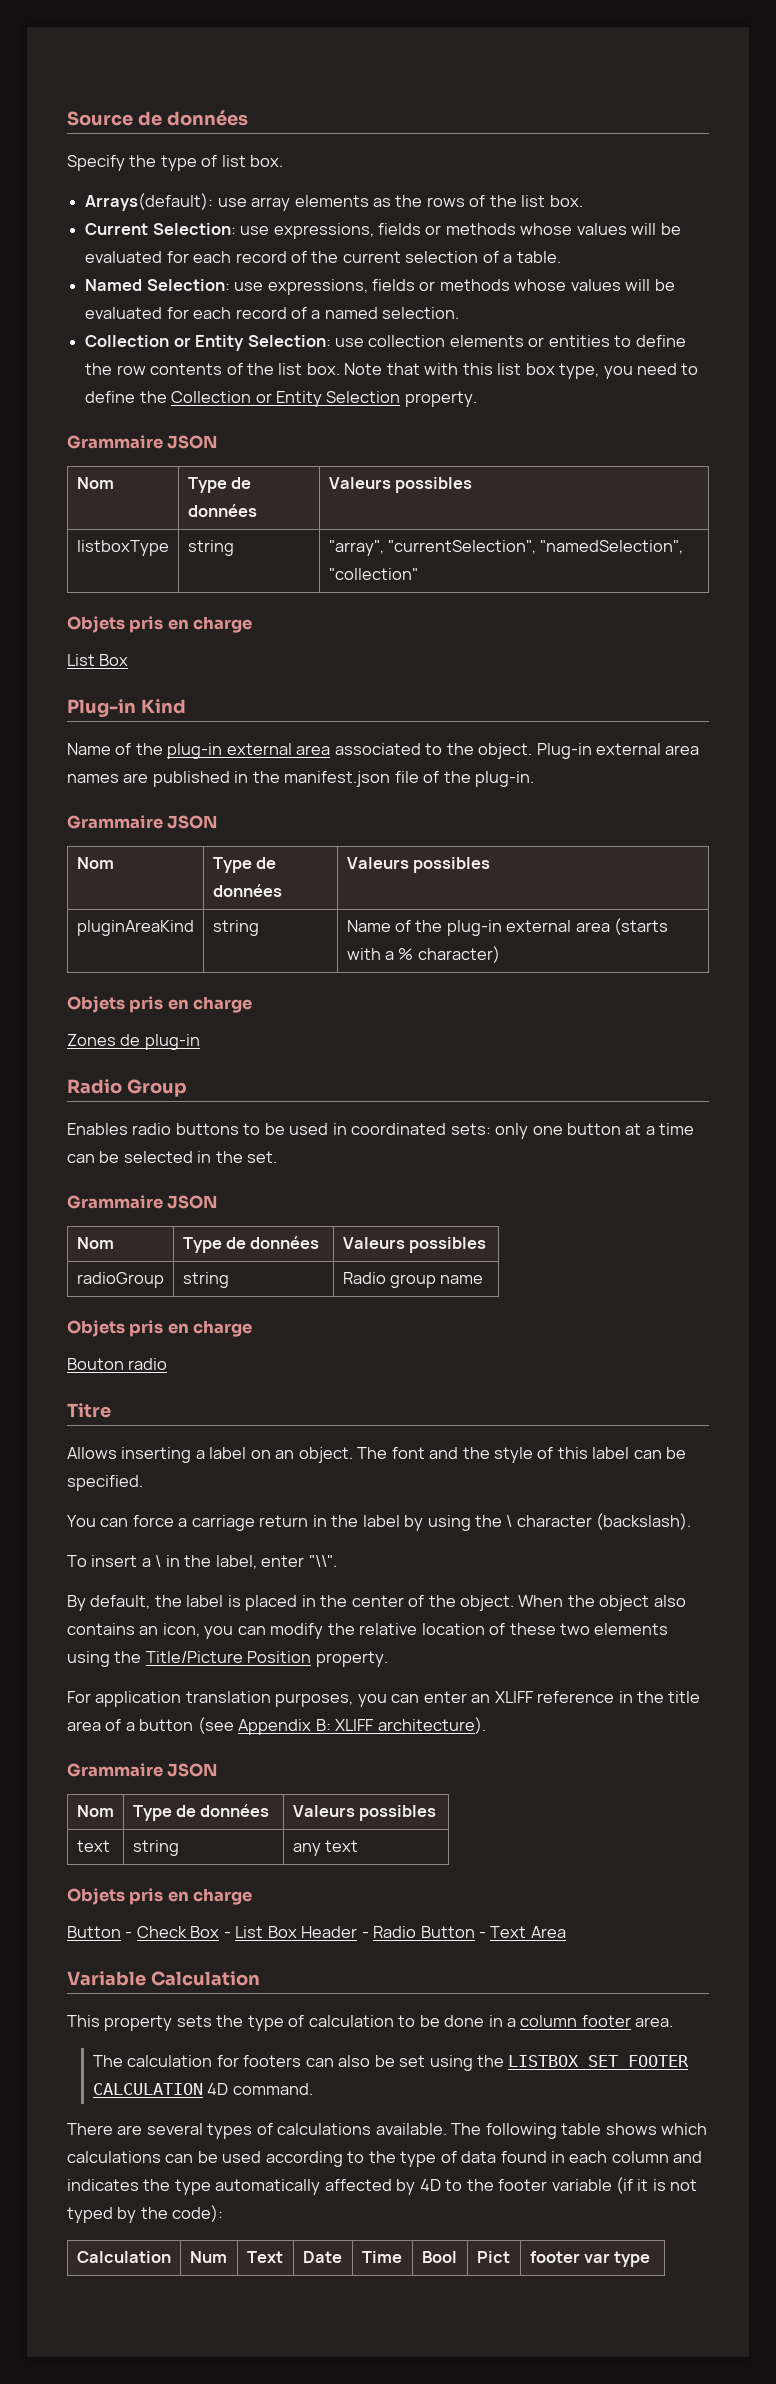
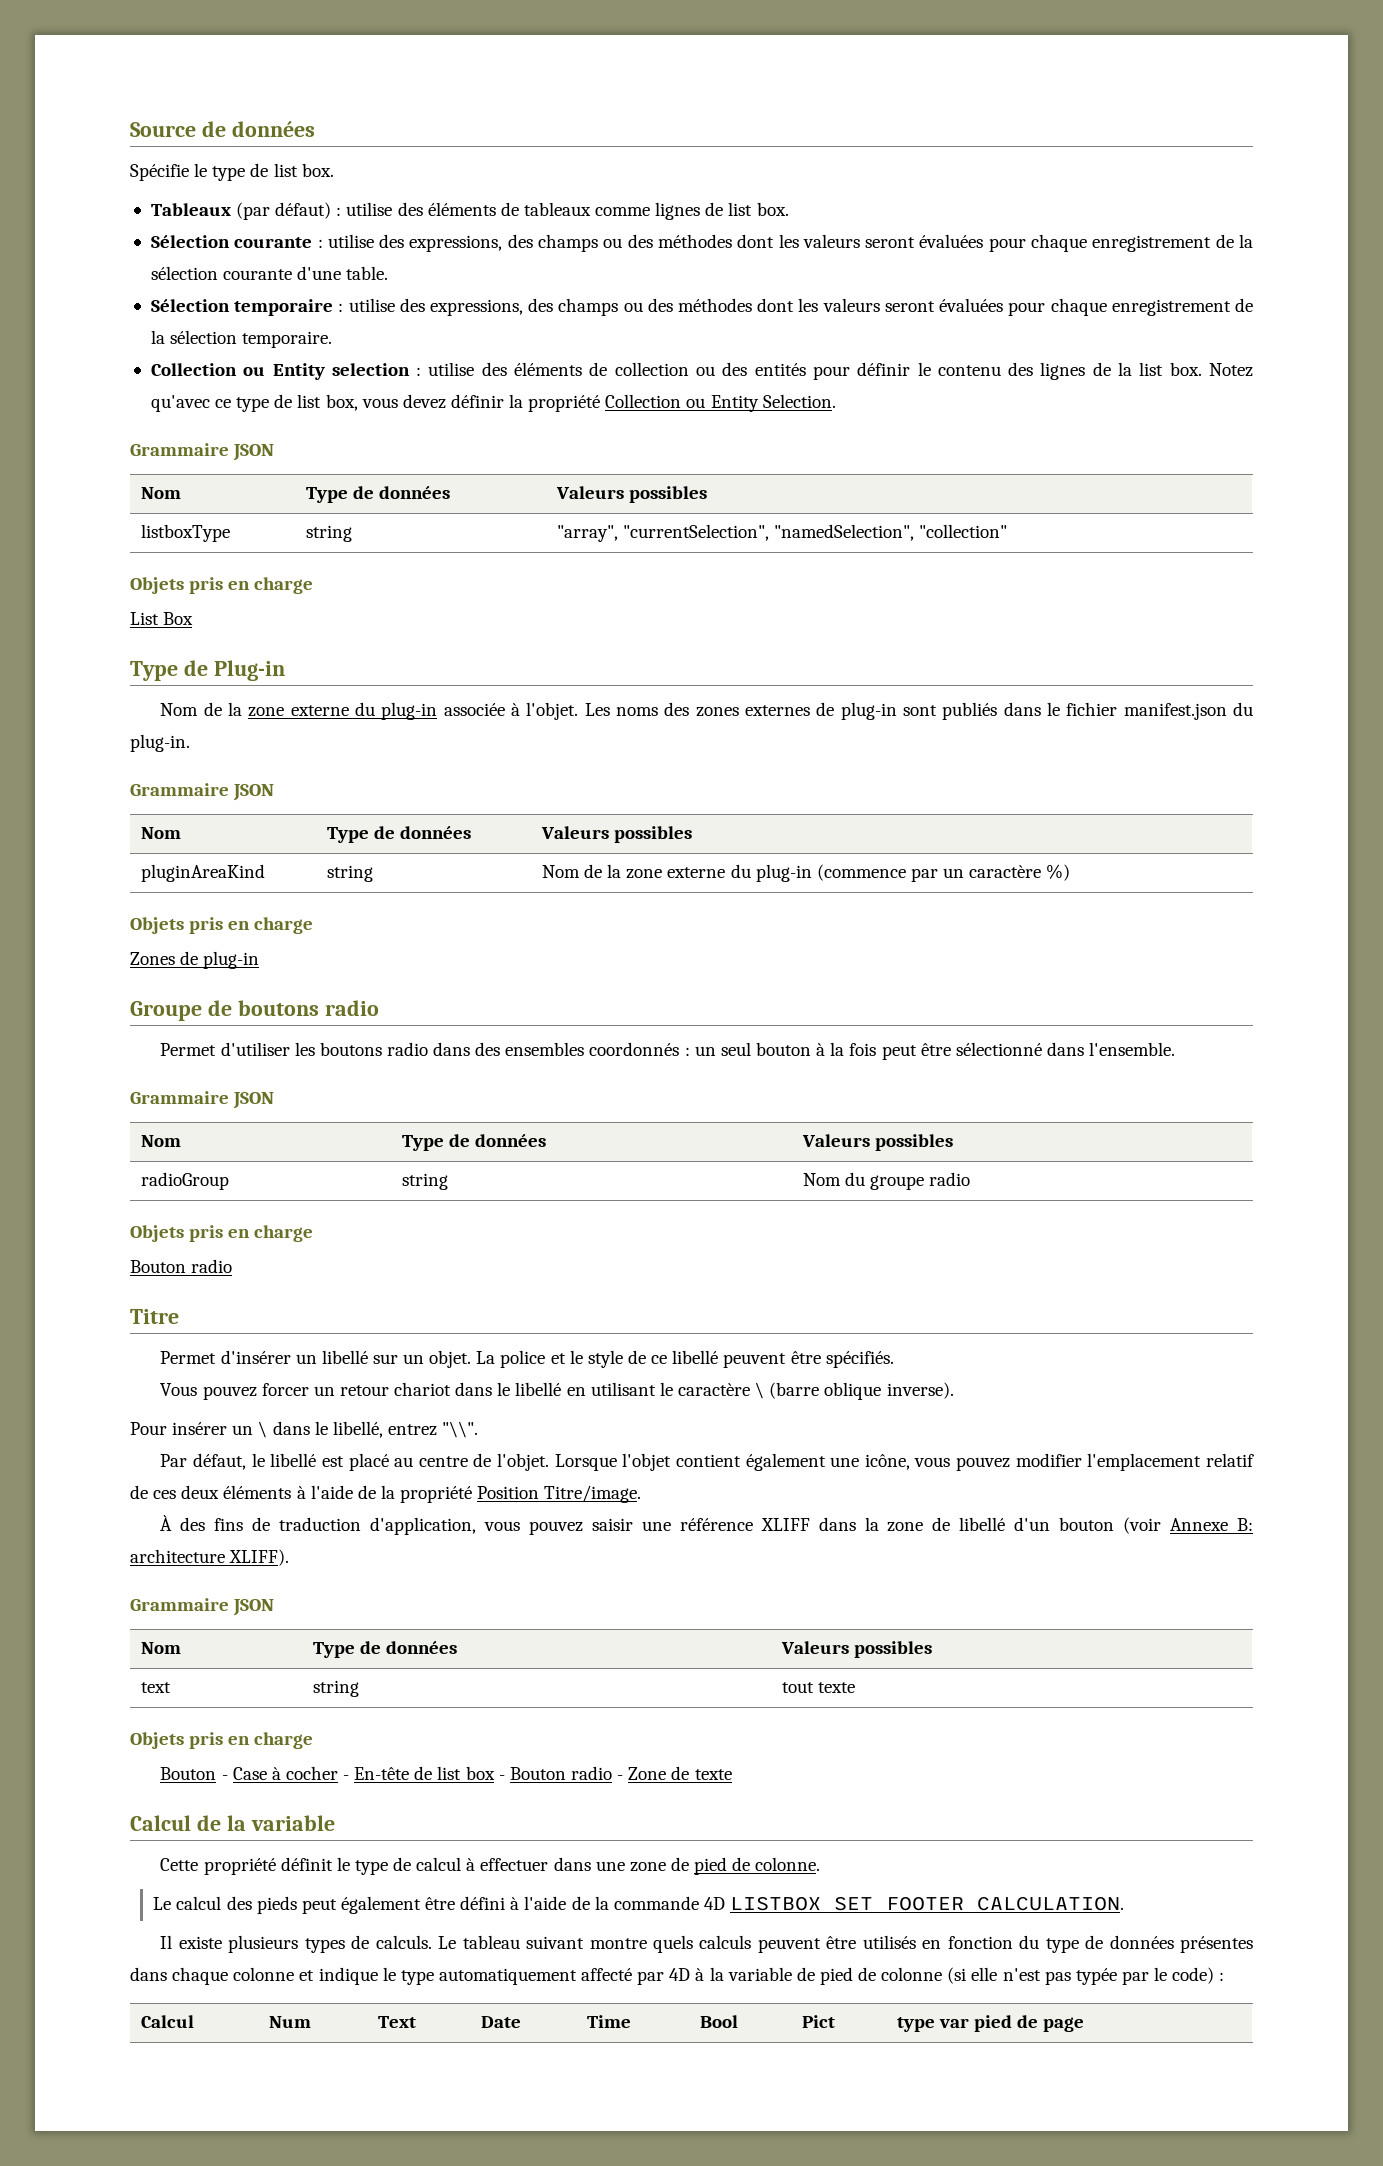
[67,155,284,171] [85,193,583,211] [85,223,681,239] [85,251,561,263] [85,279,675,295] [85,307,460,319] [85,335,686,351] [85,363,699,379] [85,391,477,407] Specify the type of list box. // Arrays(default): use array elements as the rows of the list box. // Current Selection: use expressions, fields or methods whose values will be evaluated for each record of the current selection of a table. // Named Selection: use expressions, fields or methods whose values will be evaluated for each record of a named selection. // Collection or Entity Selection: use collection elements or entities to define the row contents of the list box. Note that with this list box type, you need to define the Collection or Entity Selection property. -> [130,163,334,181] [150,202,789,220] [150,234,1253,252] [150,266,389,280] [150,298,1254,316] [150,330,333,348] [150,362,1253,380] [150,394,836,412] Spécifie le type de list box. // Tableaux (par défaut) : utilise des éléments de tableaux comme lignes de list box. // Sélection courante : utilise des expressions, des champs ou des méthodes dont les valeurs seront évaluées pour chaque enregistrement de la sélection courante d'une table. // Sélection temporaire : utilise des expressions, des champs ou des méthodes dont les valeurs seront évaluées pour chaque enregistrement de la sélection temporaire. // Collection ou Entity selection : utilise des éléments de collection ou des entités pour définir le contenu des lignes de la list box. Notez qu'avec ce type de list box, vous devez définir la propriété Collection ou Entity Selection.
[67,699,186,717] [67,743,700,759] [67,771,471,787] Plug-in Kind // Name of the plug-in external area associated to the object. Plug-in external area names are published in the manifest.json file of the -> [130,660,285,681] [160,702,1253,720] Type de Plug-in // Nom de la zone externe du plug-in associée à l'objet. Les noms des zones externes de plug-in sont publiés dans le fichier manifest.json du
[346,918,669,936] [346,946,500,963] Name of the plug-in external area (starts with a % character) -> [541,864,1071,882] Nom de la zone externe du plug-in (commence par un caractère %)
[67,1079,187,1097] [67,1123,695,1139] [67,1151,278,1163] Radio Group // Enables radio buttons to be used in coordinated sets: only one button at a time can be selected in the set. -> [130,1000,379,1021] [160,1042,1176,1060] Groupe de boutons radio // Permet d'utiliser les boutons radio dans des ensembles coordonnés : un seul bouton à la fois peut être sélectionné dans l'ensemble.
[342,1272,484,1288] Radio group name -> [802,1172,971,1190] Nom du groupe radio
[67,1447,687,1463] [67,1475,143,1491] [67,1513,692,1531] [67,1555,337,1569] [67,1595,686,1611] [67,1623,669,1639] [67,1651,388,1667] [67,1691,701,1707] [67,1717,486,1735] Allows inserting a label on an object. The font and the style of this label can be specified. // You can force a carriage return in the label by using the \ character (backslash). // To insert a \ in the label, enter "\\". // By default, the label is placed in the center of the object. When the object also contains an icon, you can modify the relative location of these two elements using the Title/Picture Position property. // For application translation purposes, you can enter an XLIFF reference in the title area of a button (see Appendix B: XLIFF architecture). -> [160,1350,894,1368] [160,1382,954,1400] [130,1421,479,1438] [160,1453,1254,1471] [130,1485,642,1503] [160,1515,1253,1535] [130,1549,290,1566] Permet d'insérer un libellé sur un objet. La police et le style de ce libellé peuvent être spécifiés. // Vous pouvez forcer un retour chariot dans le libellé en utilisant le caractère \ (barre oblique inverse). // Pour insérer un \ dans le libellé, entrez "\\". // Par défaut, le libellé est placé au centre de l'objet. Lorsque l'objet contient également une icône, vous pouvez modifier l'emplacement relatif de ces deux éléments à l'aide de la propriété Position Titre/image. // À des fins de traduction d'application, vous pouvez saisir une référence XLIFF dans la zone de libellé d'un bouton (voir Annexe B: architecture XLIFF).
[292,1840,358,1856] [67,1888,253,1905] [67,1926,566,1938] [67,1971,260,1986] [67,2015,674,2031] [92,2055,690,2071] [92,2083,313,2095] [67,2123,708,2139] [67,2151,703,2167] [67,2177,698,2195] [67,2205,224,2223] [76,2251,171,2263] any text // Objets pris en charge // Button - Check Box - List Box Header - Radio Button - Text Area // Variable Calculation // This property sets the type of calculation to be done in a column footer area. // The calculation for footers can also be set using the LISTBOX SET FOOTER CALCULATION 4D command. // There are several types of calculations available. The following table shows which calculations can be used according to the type of data found in each column and indicates the type automatically affected by 4D to the footer variable (if it is not typed by the code): // Calculation -> [781,1682,855,1693] [130,1732,314,1749] [160,1766,732,1780] [130,1815,335,1831] [160,1857,821,1875] [153,1896,1125,1914] [160,1935,1254,1953] [130,1967,1225,1985] [140,2015,194,2028] tout texte // Objets pris en charge // Bouton - Case à cocher - En-tête de list box - Bouton radio - Zone de texte // Calcul de la variable // Cette propriété définit le type de calcul à effectuer dans une zone de pied de colonne. // Le calcul des pieds peut également être défini à l'aide de la commande 4D LISTBOX SET FOOTER CALCULATION. // Il existe plusieurs types de calculs. Le tableau suivant montre quels calculs peuvent être utilisés en fonction du type de données présentes dans chaque colonne et indique le type automatiquement affecté par 4D à la variable de pied de colonne (si elle n'est pas typée par le code) : // Calcul
[529,2251,651,2267] footer var type -> [896,2015,1085,2032] type var pied de page

